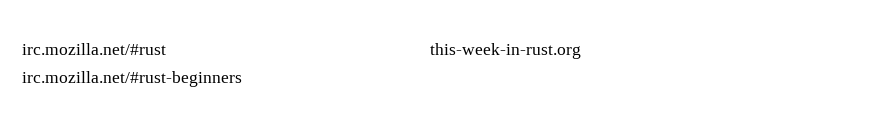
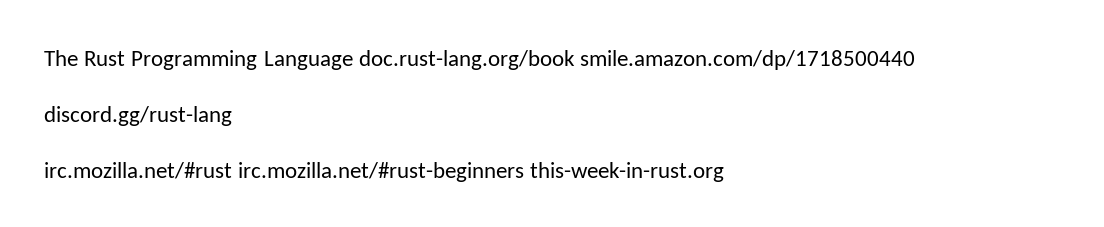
(22, 49) none -> [44,50,916,70] [44,106,232,126] The Rust Programming Language doc.rust-lang.org/book smile.amazon.com/dp/1718500440 // discord.gg/rust-lang //

